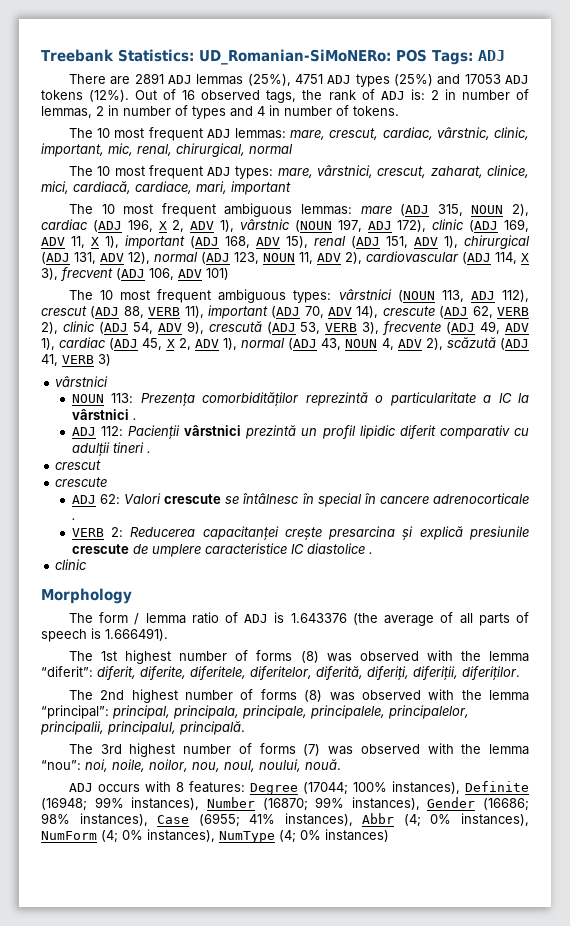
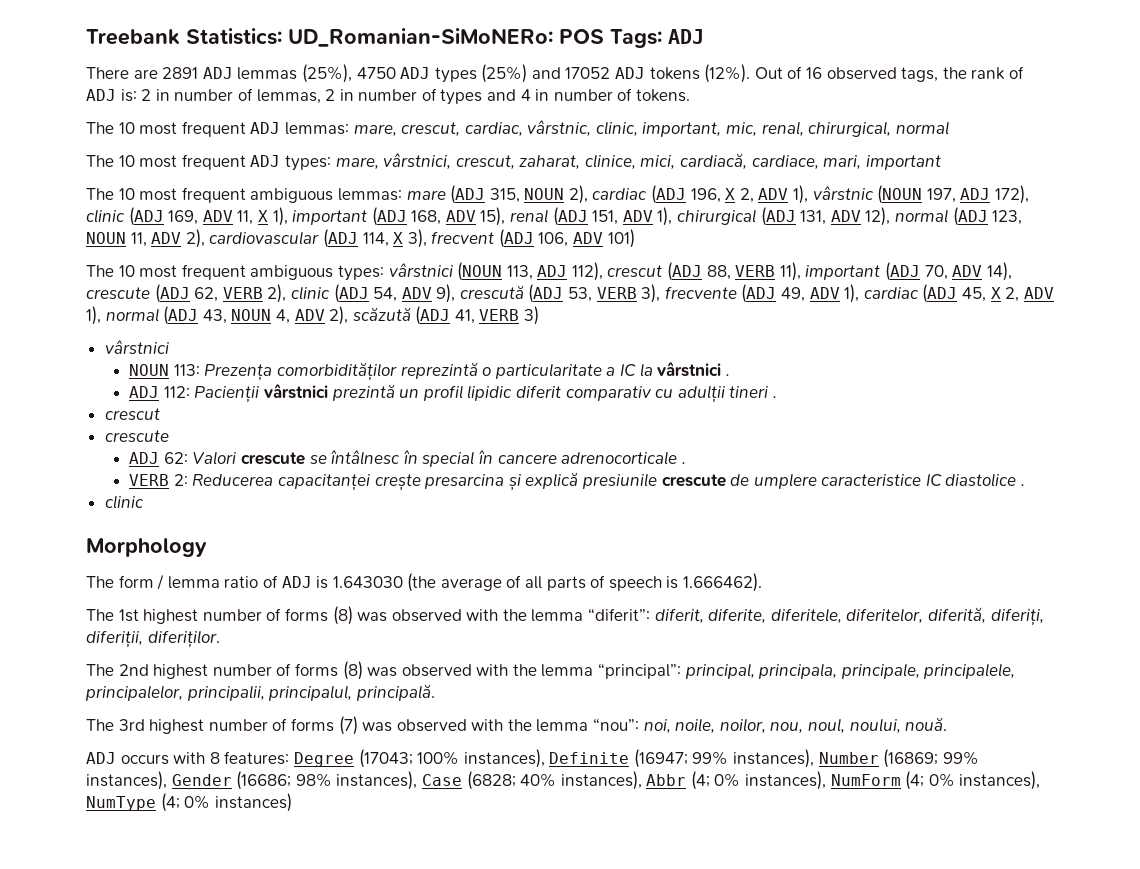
[294,74,323,84] 4751 -> [356,67,396,79] 4750
[464,74,501,84] 17053 -> [565,67,611,79] 17052
[290,613,347,623] 1.643376 -> [332,576,403,588] 1.643030
[105,628,168,641] 1.666491). -> [683,573,763,592] 1.666462).
[302,782,348,795] (17044; -> [358,749,413,768] (17043;
[41,797,87,811] (16948; -> [633,749,688,768] (16947;
[262,798,308,811] (16870; -> [883,749,939,768] (16869;
[198,813,276,827] (6955; 41% -> [466,771,557,790] (6828; 40%

